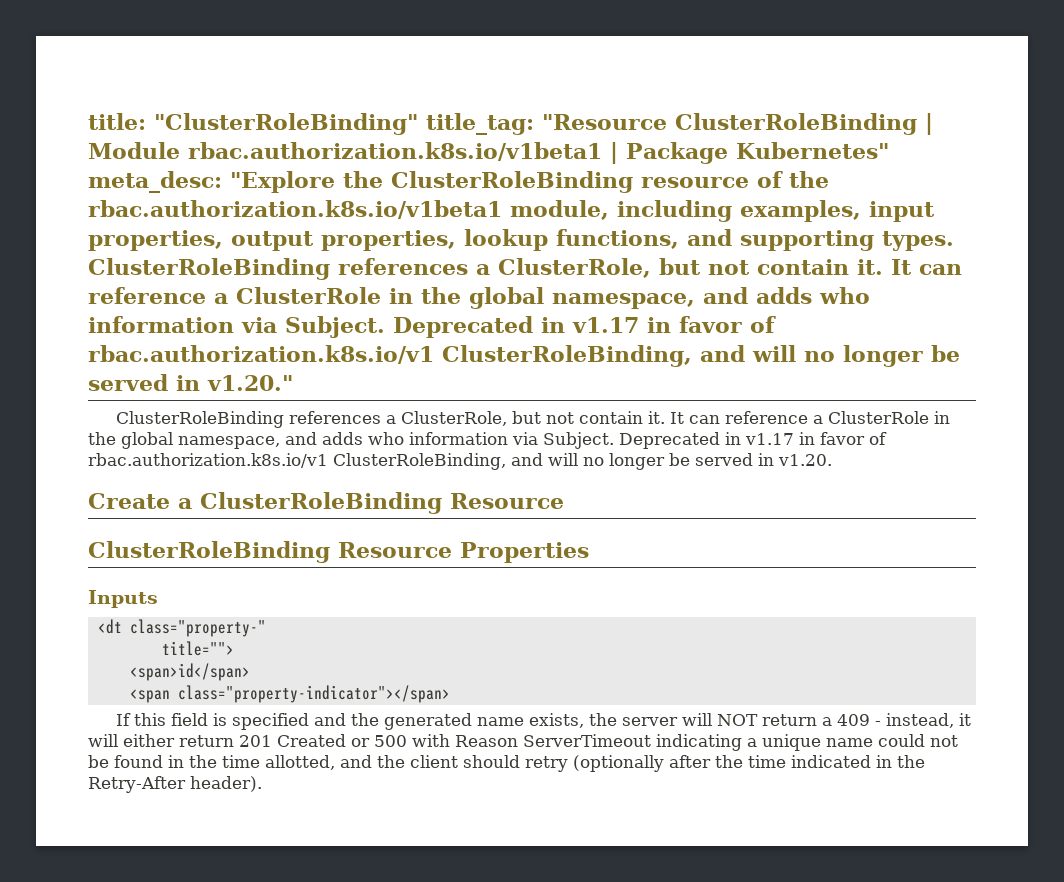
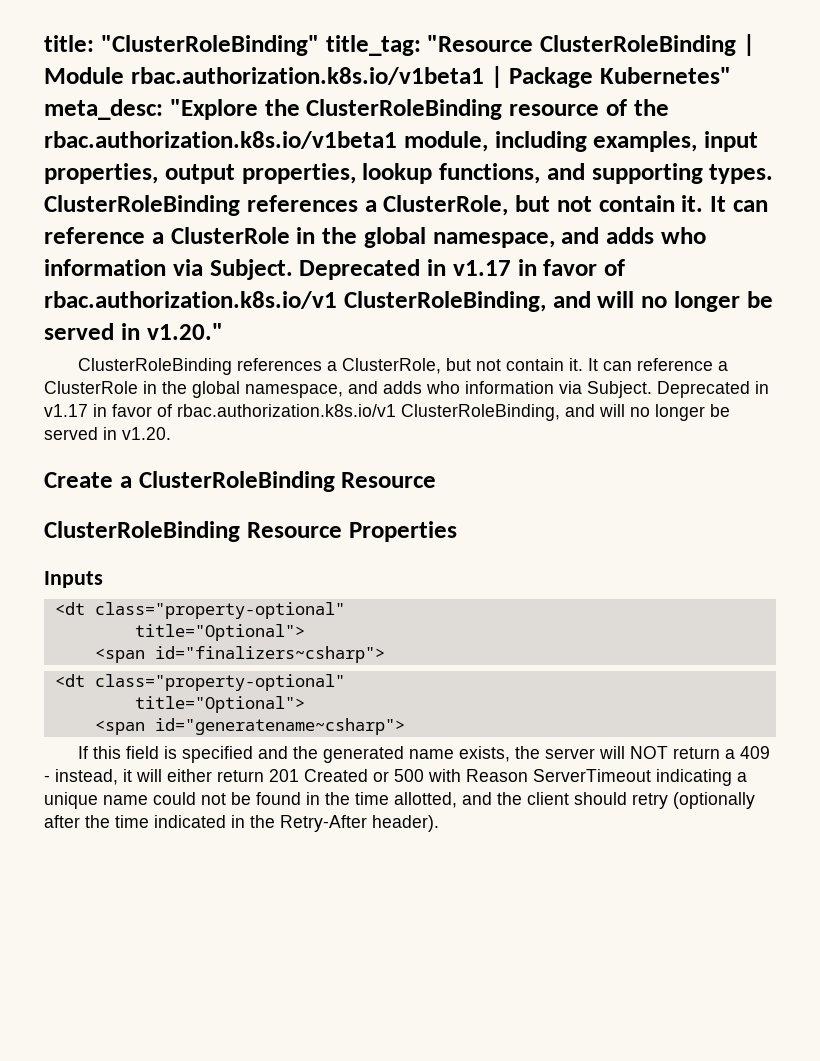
[129,619,266,637] [161,641,234,656] [129,663,250,681] [129,685,450,703] class="property-" // title=""> // <span>id</span> // <span class="property-indicator"></span> -> [94,602,345,619] [134,624,305,641] [94,646,385,663] [54,674,345,691] [134,696,305,713] [94,718,405,735] class="property-optional" // title="Optional"> // <span id="finalizers~csharp"> // <dt class="property-optional" // title="Optional"> // <span id="generatename~csharp">

